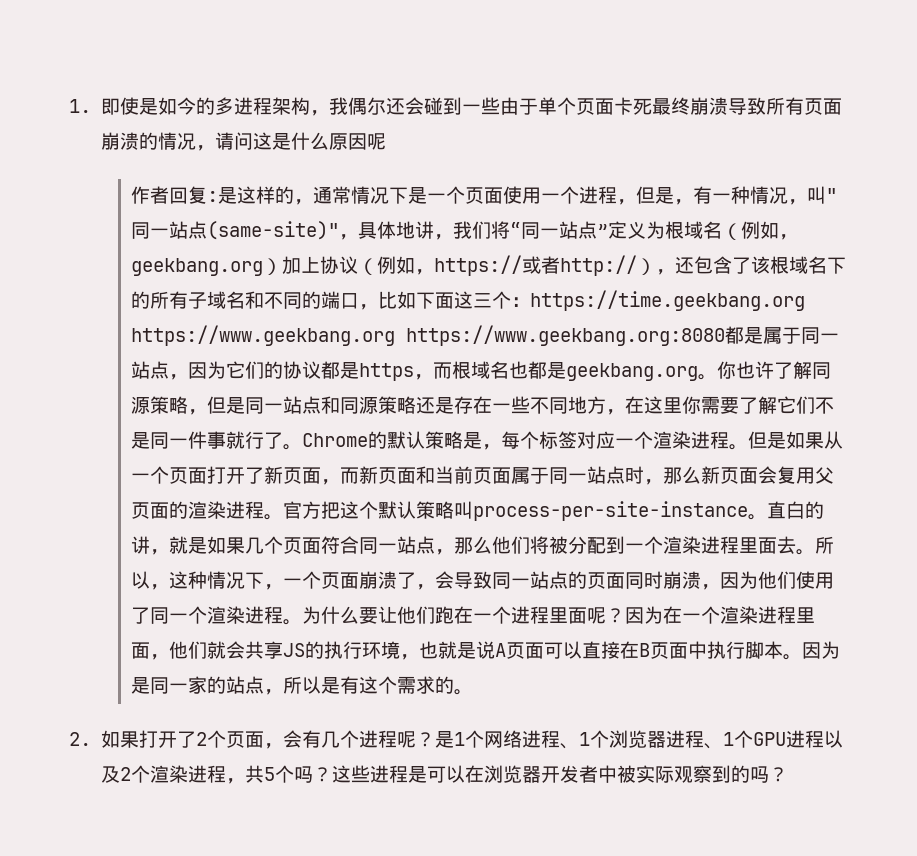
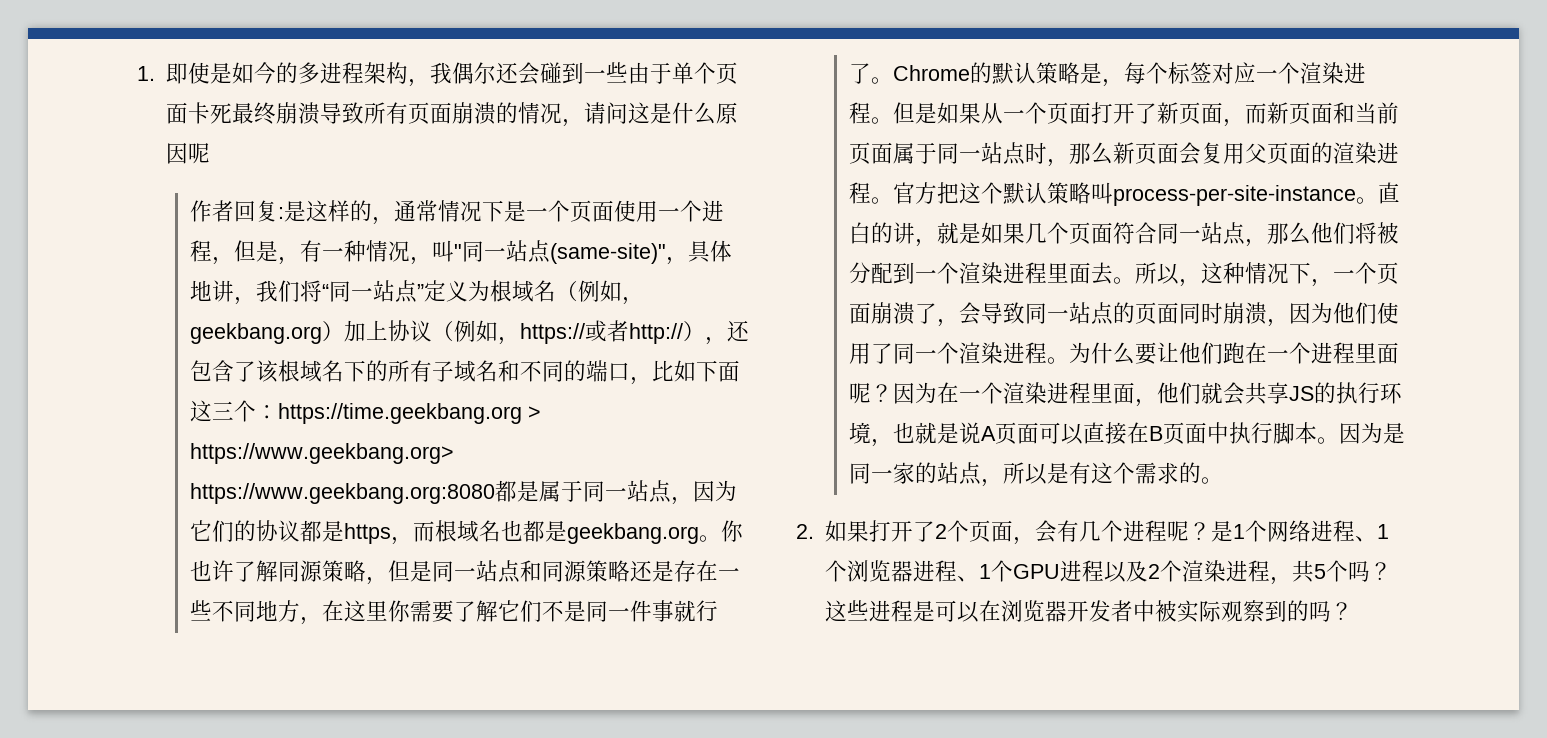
[130,325,395,346] https://www.geekbang.org -> [528,406,542,419] [190,443,455,464] > https://www.geekbang.org>

